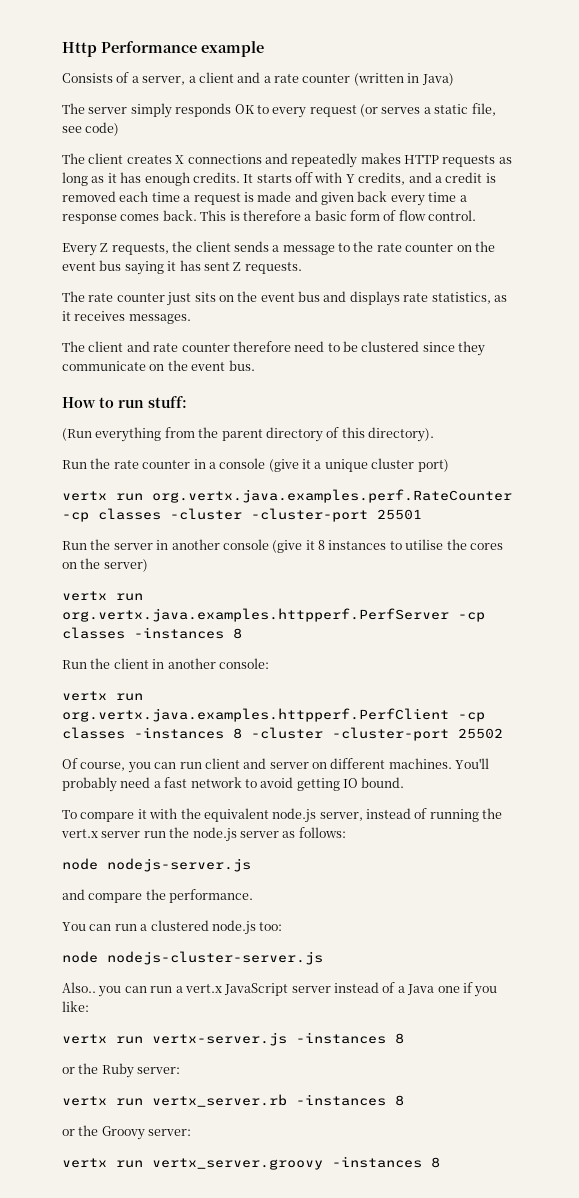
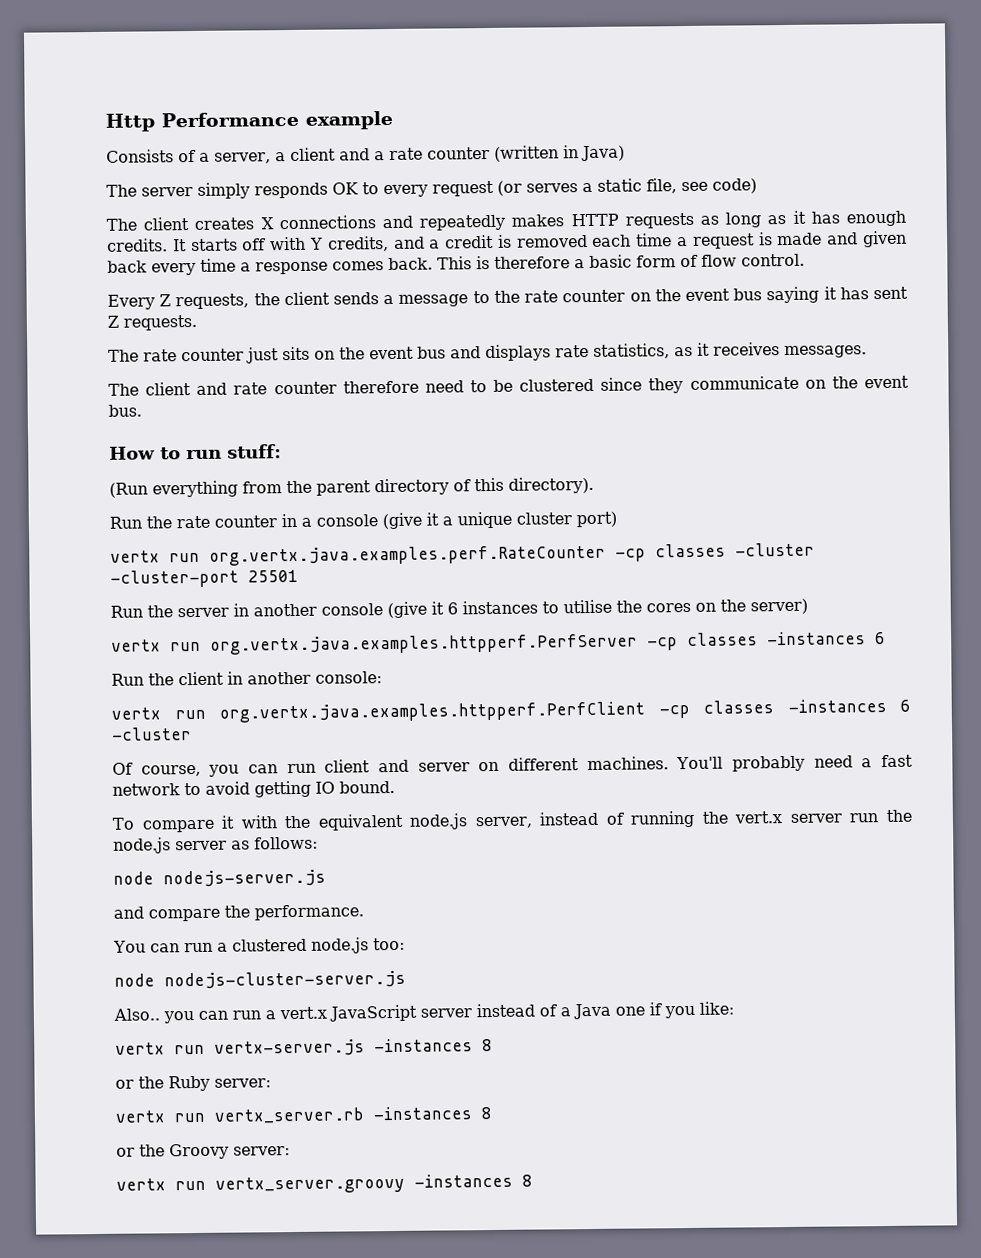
[318,540,325,550] 8 -> [447,602,458,615] 6
[233,628,242,639] 8 -> [875,632,886,645] 6
[233,727,503,741] 8 -cluster -cluster-port 25502 -> [900,699,911,712] [111,727,192,741] 6 -cluster

